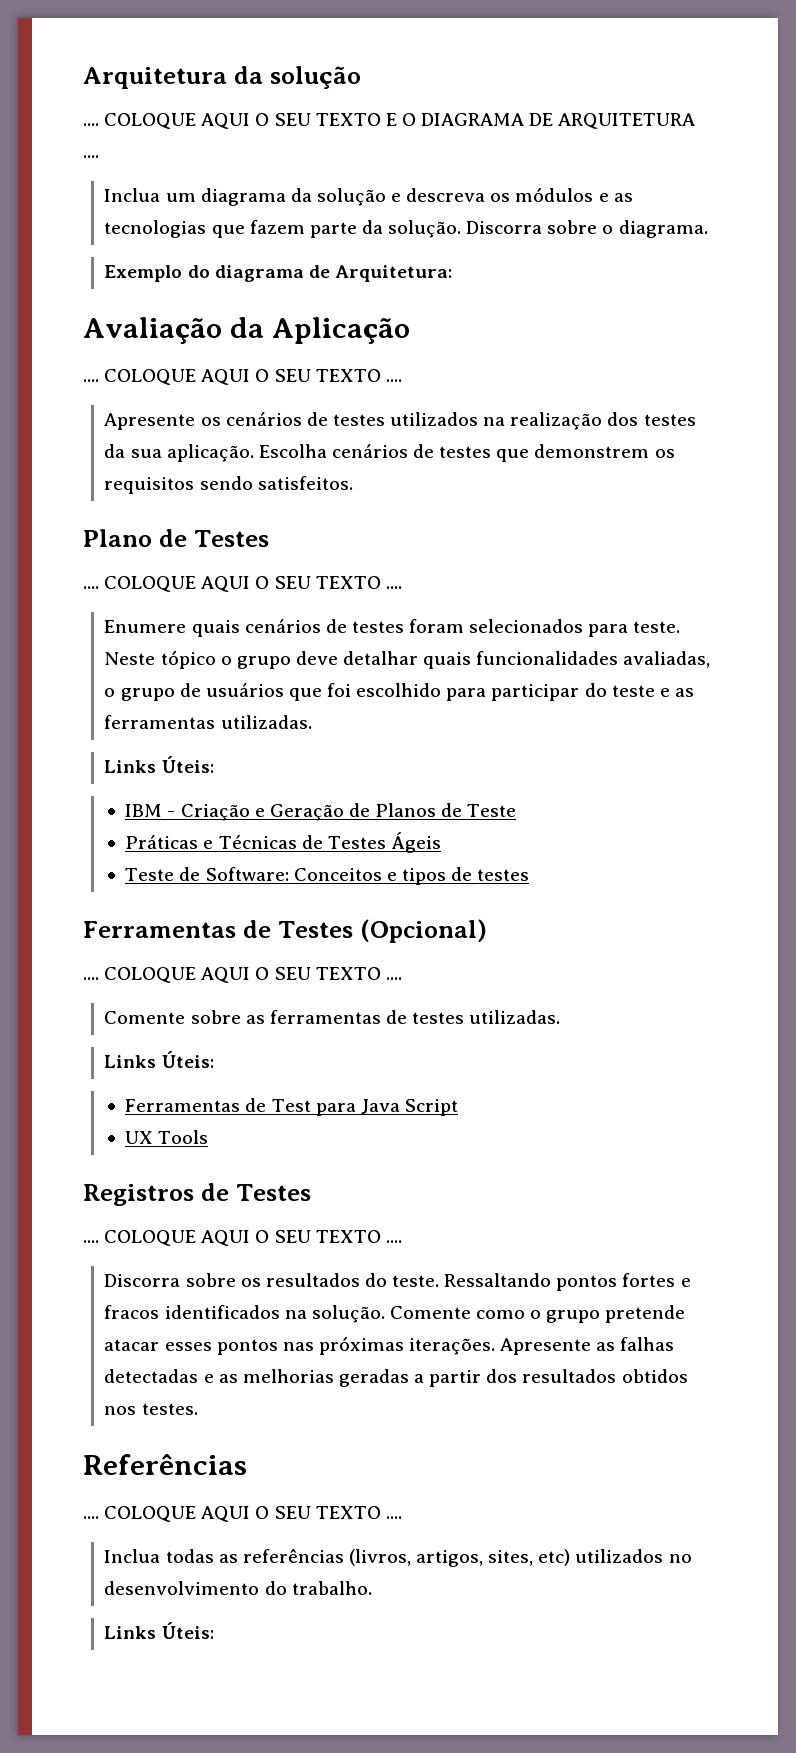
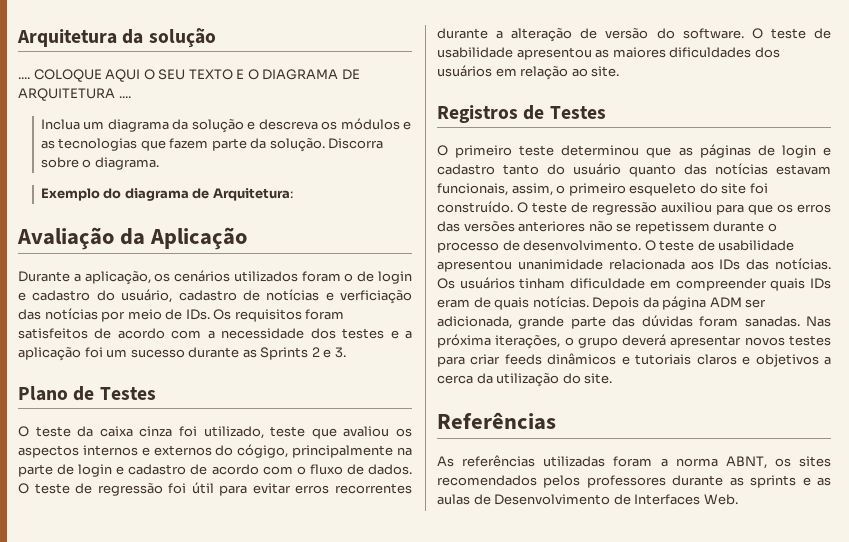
[83,369,402,385] [104,412,696,430] [104,444,675,462] [104,476,353,494] [83,529,269,547] [83,576,402,592] [104,619,681,637] [104,650,711,669] [104,683,694,701] [104,715,312,729] [104,756,214,773] [125,803,517,821] [125,832,441,853] [125,867,530,885] [83,919,487,943] [83,967,402,983] [104,1010,561,1024] [104,1051,214,1068] [125,1098,458,1116] [125,1130,209,1144] [83,1183,311,1206] [83,1230,402,1246] [104,1273,691,1291] [104,1305,686,1323] [104,1336,675,1355] [104,1369,688,1387] [104,1403,198,1415] [83,1454,247,1475] [83,1506,402,1522] [104,1549,692,1567] [104,1581,372,1595] [104,1622,214,1639] .... COLOQUE AQUI O SEU TEXTO .... // Apresente os cenários de testes utilizados na realização dos testes da sua aplicação. Escolha cenários de testes que demonstrem os requisitos sendo satisfeitos. // Plano de Testes // .... COLOQUE AQUI O SEU TEXTO .... // Enumere quais cenários de testes foram selecionados para teste. Neste tópico o grupo deve detalhar quais funcionalidades avaliadas, o grupo de usuários que foi escolhido para participar do teste e as ferramentas utilizadas. // Links Úteis: // IBM - Criação e Geração de Planos de Teste // Práticas e Técnicas de Testes Ágeis // Teste de Software: Conceitos e tipos de testes // Ferramentas de Testes (Opcional) // .... COLOQUE AQUI O SEU TEXTO .... // Comente sobre as ferramentas de testes utilizadas. // Links Úteis: // Ferramentas de Test para Java Script // UX Tools // Registros de Testes // .... COLOQUE AQUI O SEU TEXTO .... // Discorra sobre os resultados do teste. Ressaltando pontos fortes e fracos identificados na solução. Comente como o grupo pretende atacar esses pontos nas próximas iterações. Apresente as falhas detectadas e as melhorias geradas a partir dos resultados obtidos nos testes. // Referências // .... COLOQUE AQUI O SEU TEXTO .... // Inclua todas as referências (livros, artigos, sites, etc) utilizados no desenvolvimento do trabalho. // Links Úteis: -> [18,270,412,285] [18,289,412,304] [18,308,345,322] [18,328,413,339] [18,347,346,361] [18,386,156,401] [18,426,412,439] [18,444,412,458] [18,464,412,477] [18,482,412,496] [437,28,831,42] [437,47,780,60] [437,65,620,80] [437,105,606,123] [437,144,831,158] [437,163,831,177] [437,183,768,196] [437,201,831,215] [437,221,777,234] [437,240,795,253] [437,258,831,272] [437,277,831,291] [437,296,767,310] [437,315,831,329] [437,334,831,349] [437,353,831,367] [437,373,613,387] [437,412,556,430] [437,455,831,469] [437,475,831,488] [437,494,738,505] Durante a aplicação, os cenários utilizados foram o de login e cadastro do usuário, cadastro de notícias e verficiação das notícias por meio de IDs. Os requisitos foram satisfeitos de acordo com a necessidade dos testes e a aplicação foi um sucesso durante as Sprints 2 e 3. // Plano de Testes // O teste da caixa cinza foi utilizado, teste que avaliou os aspectos internos e externos do cógigo, principalmente na parte de login e cadastro de acordo com o fluxo de dados. O teste de regressão foi útil para evitar erros recorrentes durante a alteração de versão do software. O teste de usabilidade apresentou as maiores dificuldades dos usuários em relação ao site. // Registros de Testes // O primeiro teste determinou que as páginas de login e cadastro tanto do usuário quanto das notícias estavam funcionais, assim, o primeiro esqueleto do site foi construído. O teste de regressão auxiliou para que os erros das versões anteriores não se repetissem durante o processo de desenvolvimento. O teste de usabilidade apresentou unanimidade relacionada aos IDs das notícias. Os usuários tinham dificuldade em compreender quais IDs eram de quais notícias. Depois da página ADM ser adicionada, grande parte das dúvidas foram sanadas. Nas próxima iterações, o grupo deverá apresentar novos testes para criar feeds dinâmicos e tutoriais claros e objetivos a cerca da utilização do site. // Referências // As referências utilizadas foram a norma ABNT, os sites recomendados pelos professores durante as sprints e as aulas de Desenvolvimento de Interfaces Web.

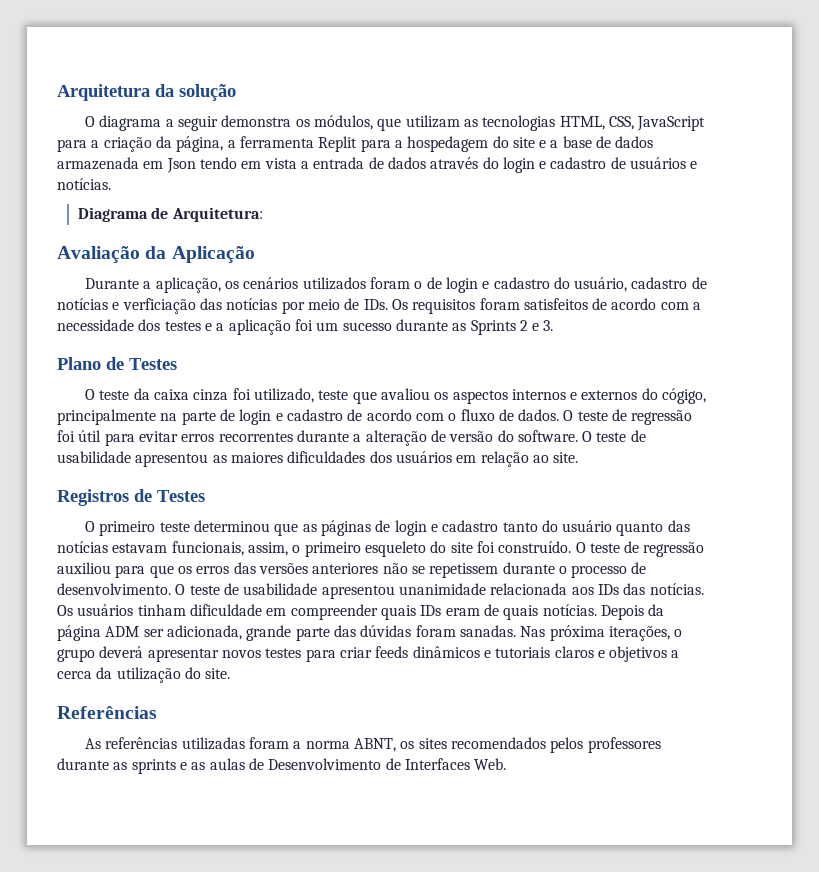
[18,69,360,82] [18,88,131,101] [40,118,412,133] [40,138,384,152] [40,157,159,170] [40,188,189,201] .... COLOQUE AQUI O SEU TEXTO E O DIAGRAMA DE ARQUITETURA .... // Inclua um diagrama da solução e descreva os módulos e as tecnologias que fazem parte da solução. Discorra sobre o diagrama. // Exemplo do diagrama -> [85,115,706,131] [57,136,654,152] [57,157,698,173] [57,178,111,190] [78,207,149,222] O diagrama a seguir demonstra os módulos, que utilizam as tecnologias HTML, CSS, JavaScript para a criação da página, a ferramenta Replit para a hospedagem do site e a base de dados armazenada em Json tendo em vista a entrada de dados através do login e cadastro de usuários e notícias. // Diagrama

